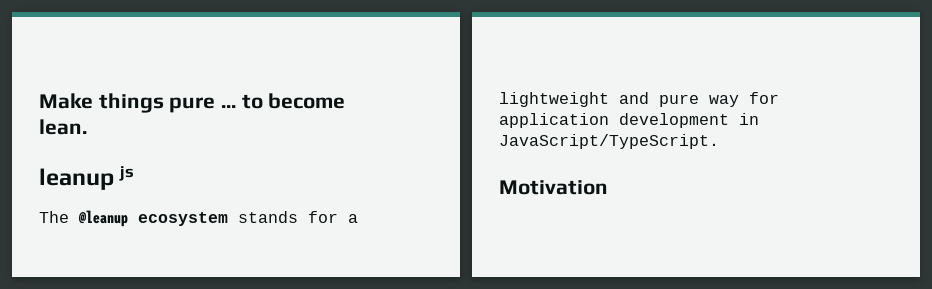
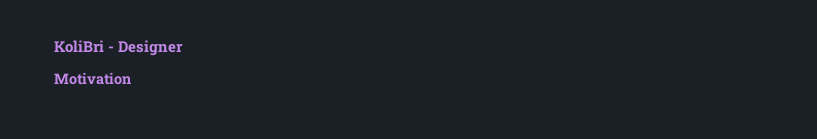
[39,93,346,113] [39,119,87,135] [39,166,135,190] [39,210,358,227] [499,92,779,107] [499,113,759,128] [499,134,719,149] Make things pure ... to become lean. // leanup js // The @leanup ecosystem stands for a lightweight and pure way for application development in JavaScript/TypeScript. -> [54,40,184,56] KoliBri - Designer

